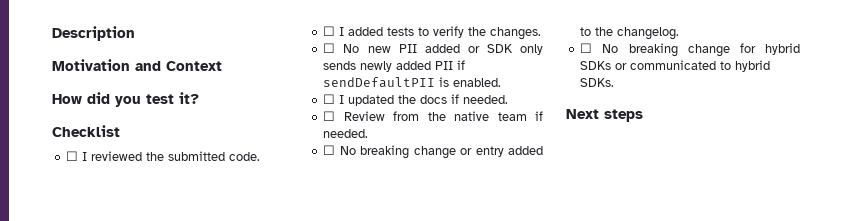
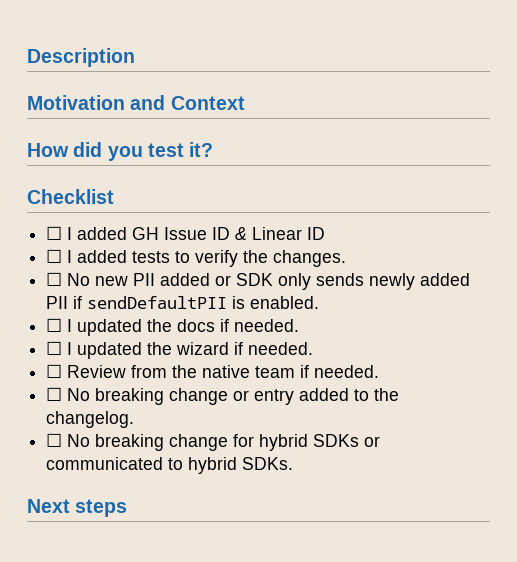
[91,151,261,161] reviewed the submitted code. -> [77,227,326,240] added GH Issue ID & Linear ID
(509, 99) none -> [46,341,314,359] // ☐ I updated the wizard if needed.

